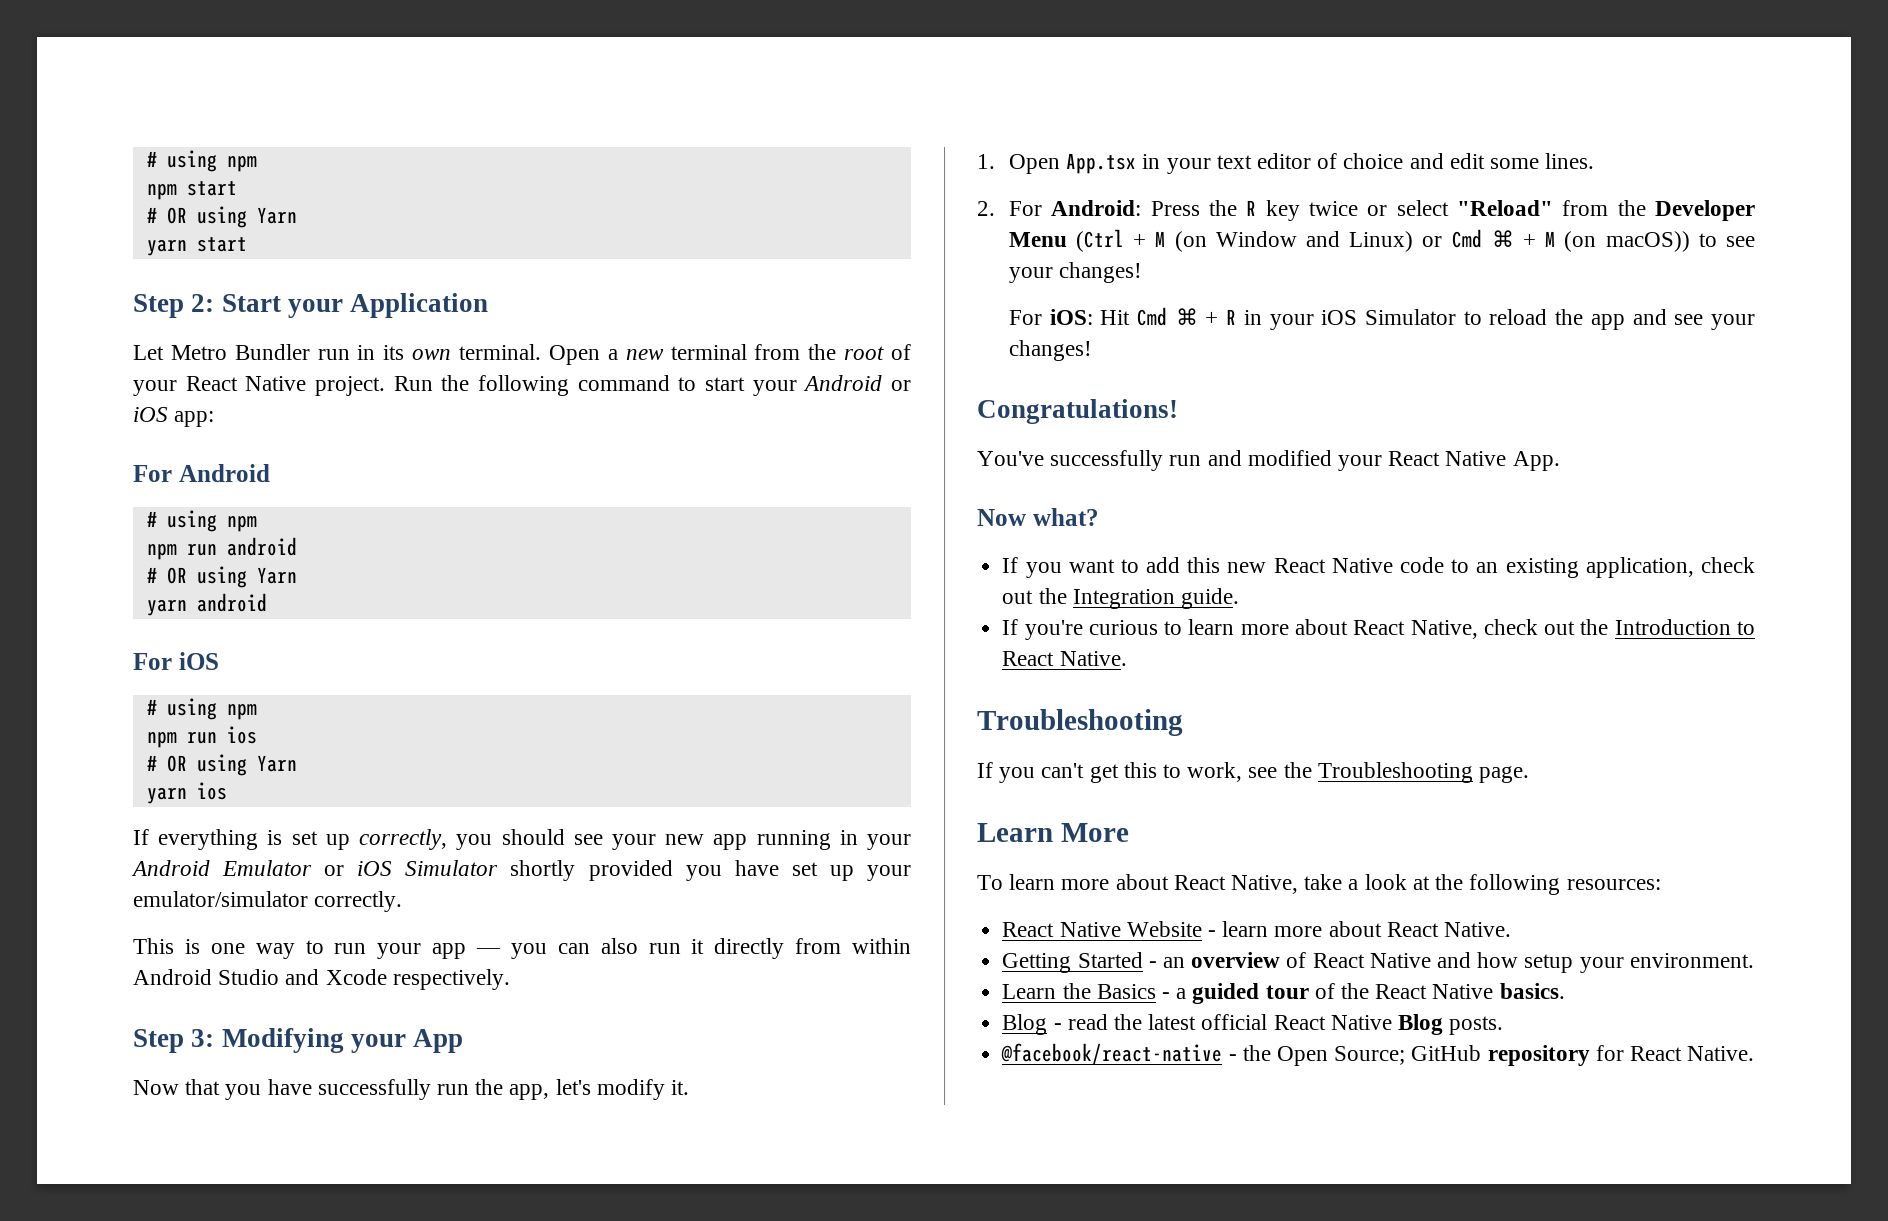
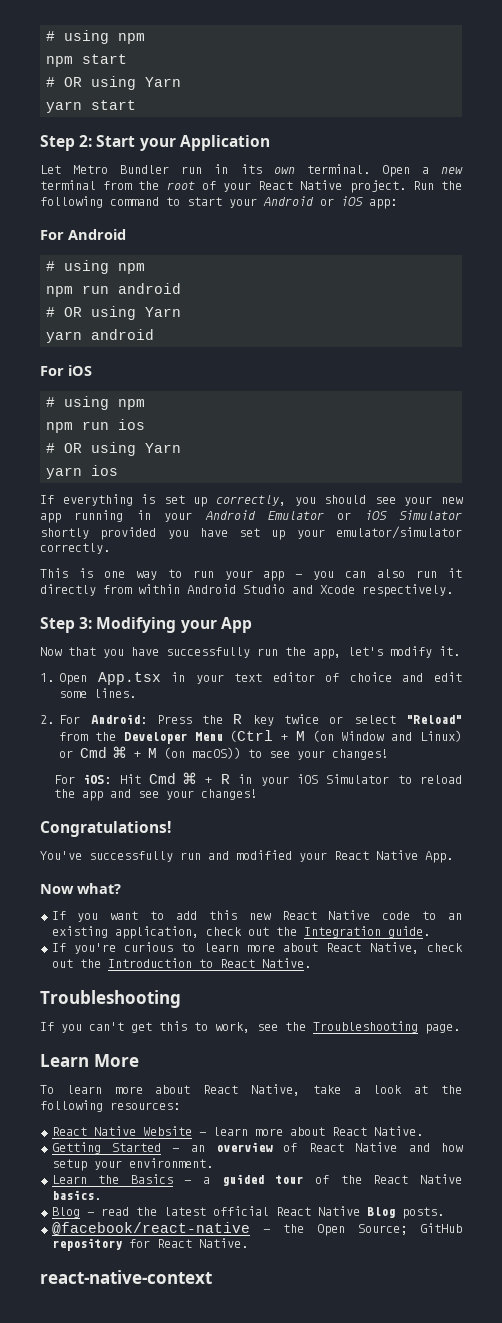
(1755, 1053) none -> [40,1270,212,1284] // react-native-context

